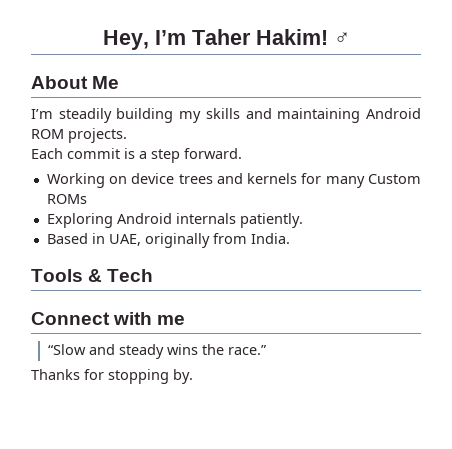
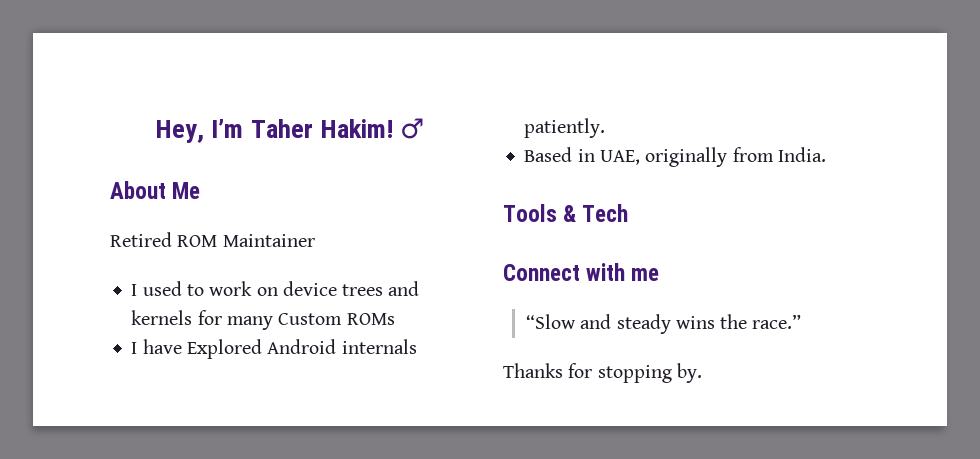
[31,108,422,123] [31,128,127,143] [31,148,242,163] [46,173,105,188] I’m steadily building my skills and maintaining Android ROM projects. // Each commit is a step forward. // Working -> [110,232,315,247] [131,281,253,296] Retired ROM Maintainer // I used to work
[46,213,113,228] Exploring -> [131,339,262,359] I have Explored

